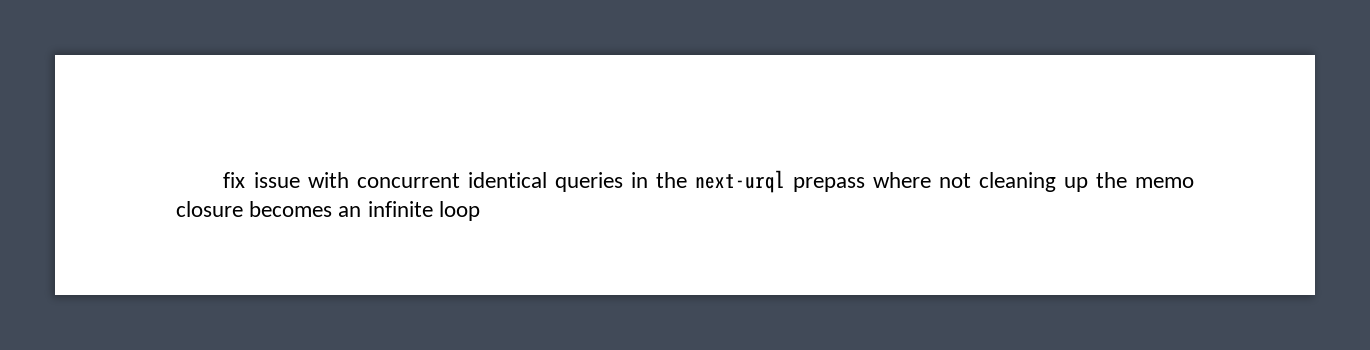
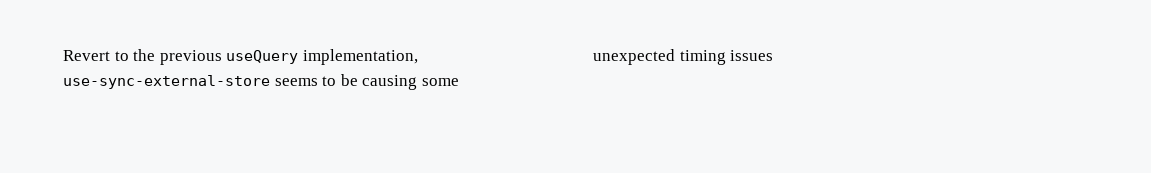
[223,170,1195,193] [176,201,480,221] fix issue with concurrent identical queries in the next-urql prepass where not cleaning up the memo closure becomes an infinite loop -> [63,49,418,65] [63,74,459,90] [593,49,774,65] Revert to the previous useQuery implementation, use-sync-external-store seems to be causing some unexpected timing issues

